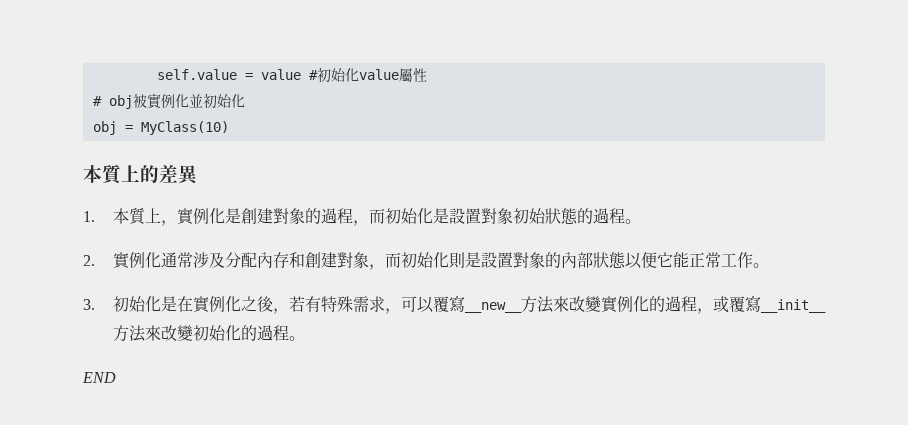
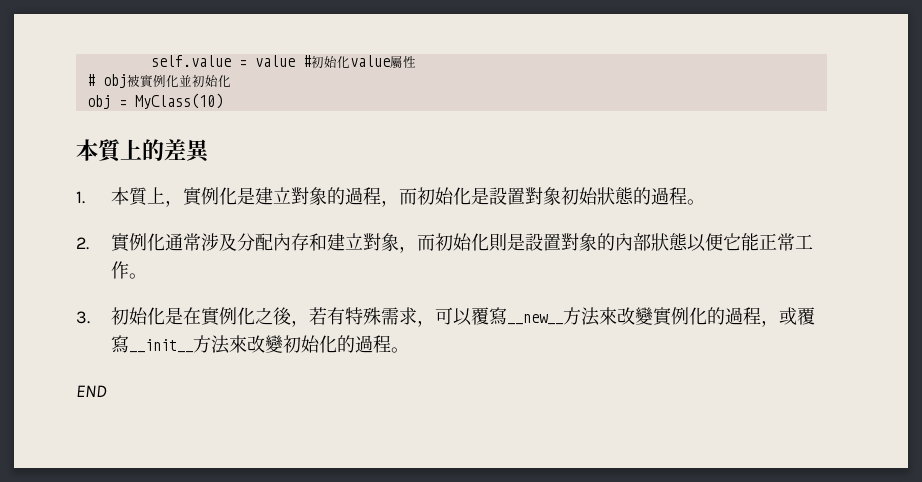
[240,208,273,224] 創建 -> [254,187,291,205] 建立
[304,252,337,268] 創建 -> [326,233,363,251] 建立

